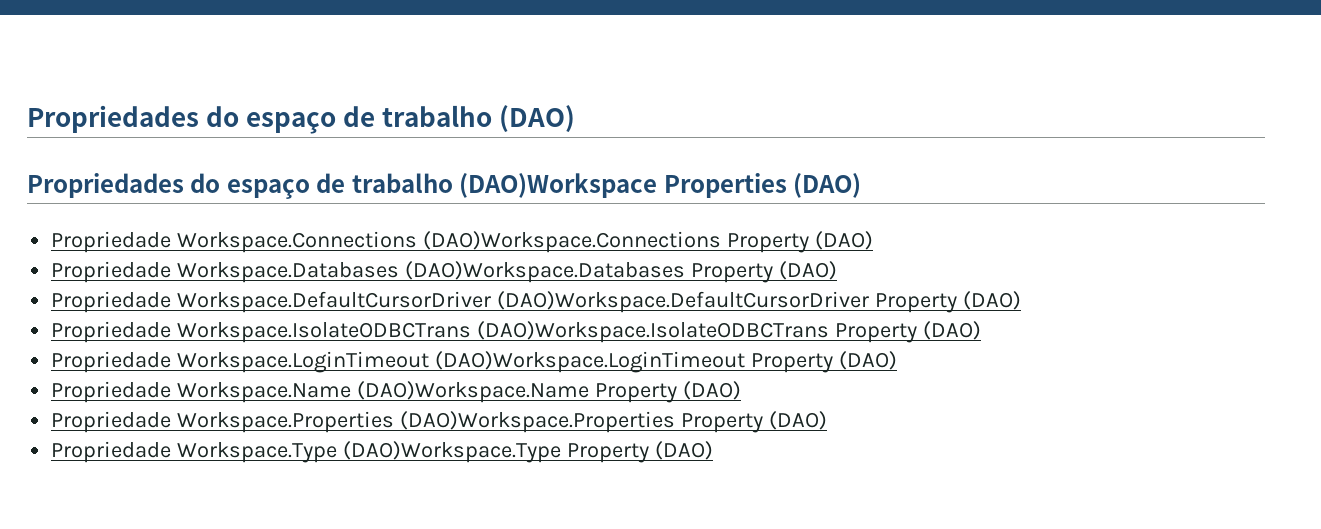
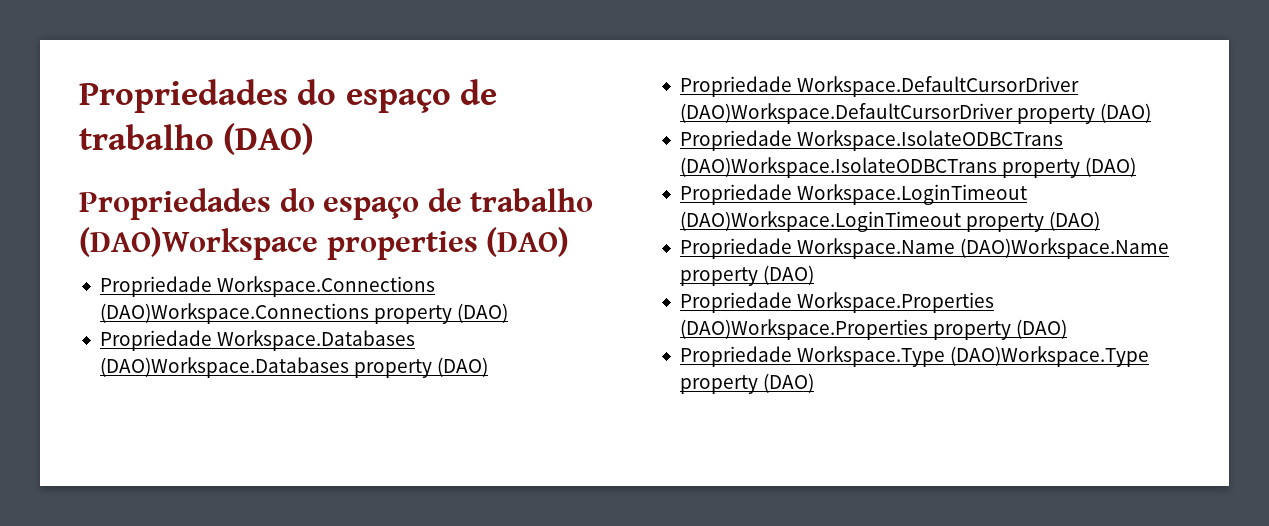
[663,173,787,198] Properties -> [326,231,478,260] properties
[727,233,810,253] Property -> [374,305,453,324] property
[691,263,774,283] Property -> [354,359,433,378] property
[875,293,958,313] Property -> [1017,105,1096,124] property
[835,323,918,343] Property -> [1002,159,1081,178] property
[751,353,834,373] Property -> [966,213,1045,232] property
[595,383,678,403] Property -> [679,267,758,286] property
[681,413,764,433] Property -> [933,321,1012,340] property
[567,443,650,463] Property -> [679,375,758,394] property

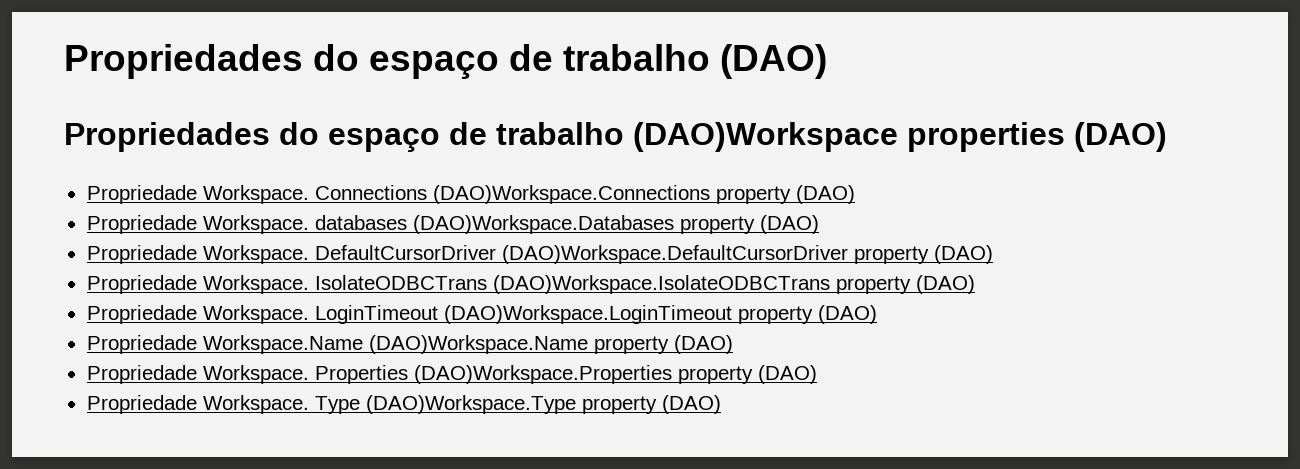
[217,276,436,297] Workspace.Connections -> [202,185,427,204] Workspace. Connections
[217,330,416,351] Workspace.Databases -> [202,215,407,234] Workspace. databases
[797,76,1080,97] Workspace.DefaultCursorDriver -> [202,245,496,264] Workspace. DefaultCursorDriver
[797,130,1064,151] Workspace.IsolateODBCTrans -> [202,275,487,294] Workspace. IsolateODBCTrans
[797,184,1028,205] Workspace.LoginTimeout -> [202,305,438,324] Workspace. LoginTimeout
[797,292,995,313] Workspace.Properties -> [202,365,408,384] Workspace. Properties
[797,346,946,367] Workspace.Type -> [202,395,360,414] Workspace. Type

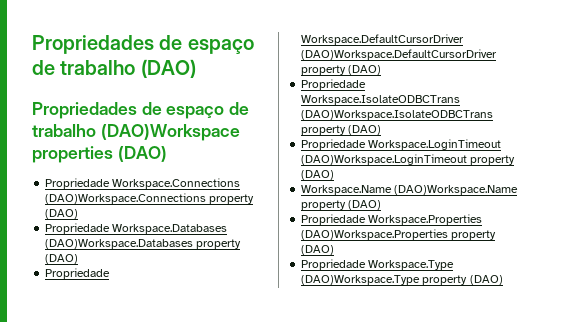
[64,44,359,79] Propriedades do -> [32,35,183,54] Propriedades de
[279,122,319,145] do -> [141,102,162,115] de
[202,185,427,204] Workspace. Connections -> [112,178,241,189] Workspace.Connections
[202,215,407,234] Workspace. databases -> [112,224,228,234] Workspace.Databases
[202,245,496,264] Workspace. DefaultCursorDriver -> [301,34,465,45] Workspace.DefaultCursorDriver
[202,275,487,294] Workspace. IsolateODBCTrans -> [301,95,461,105] Workspace.IsolateODBCTrans
[202,305,438,324] Workspace. LoginTimeout -> [368,139,502,150] Workspace.LoginTimeout
[86,335,197,354] Propriedade -> (335, 175) none
[202,365,408,384] Workspace. Properties -> [368,214,483,225] Workspace.Properties
[202,395,360,414] Workspace. Type -> [368,260,455,270] Workspace.Type

